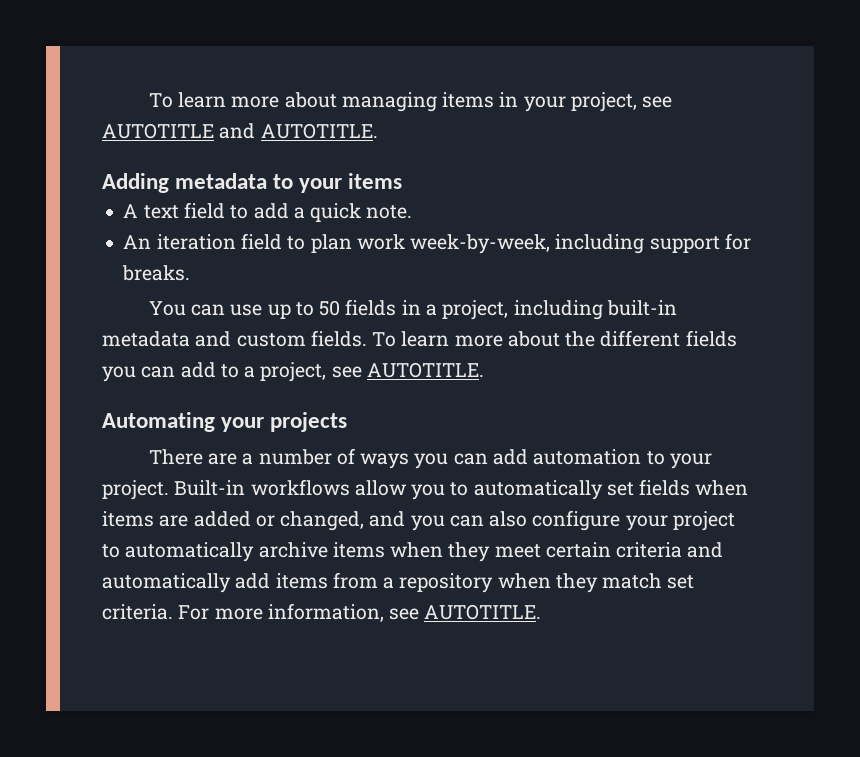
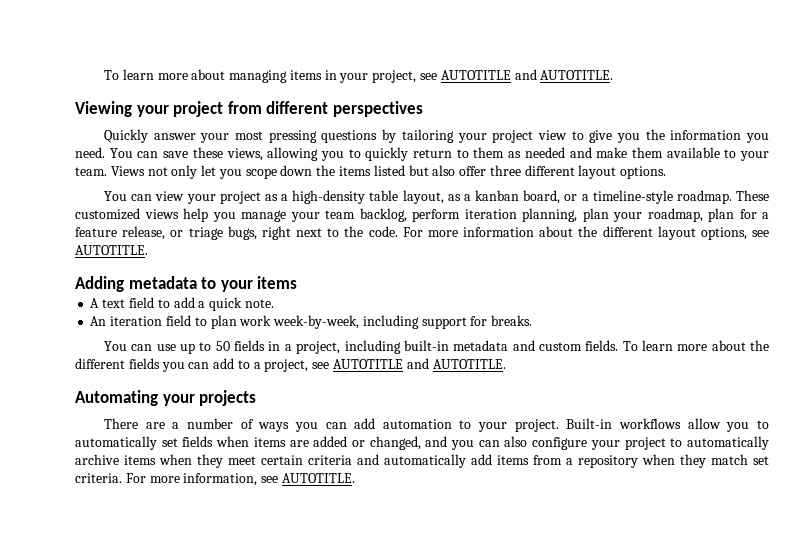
(378, 131) none -> [75,101,423,117] [104,129,769,143] [75,147,770,161] [75,165,667,179] [104,190,770,204] [75,208,769,222] [75,226,769,240] [75,245,148,255] // Viewing your project from different perspectives // Quickly answer your most pressing questions by tailoring your project view to give you the information you need. You can save these views, allowing you to quickly return to them as needed and make them available to your team. Views not only let you scope down the items listed but also offer three different layout options. // You can view your project as a high-density table layout, as a kanban board, or a timeline-style roadmap. These customized views help you manage your team backlog, perform iteration planning, plan your roadmap, plan for a feature release, or triage bugs, right next to the code. For more information about the different layout options, see AUTOTITLE.
(362, 372) none -> [333,358,429,369] AUTOTITLE and

